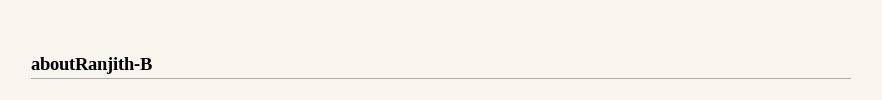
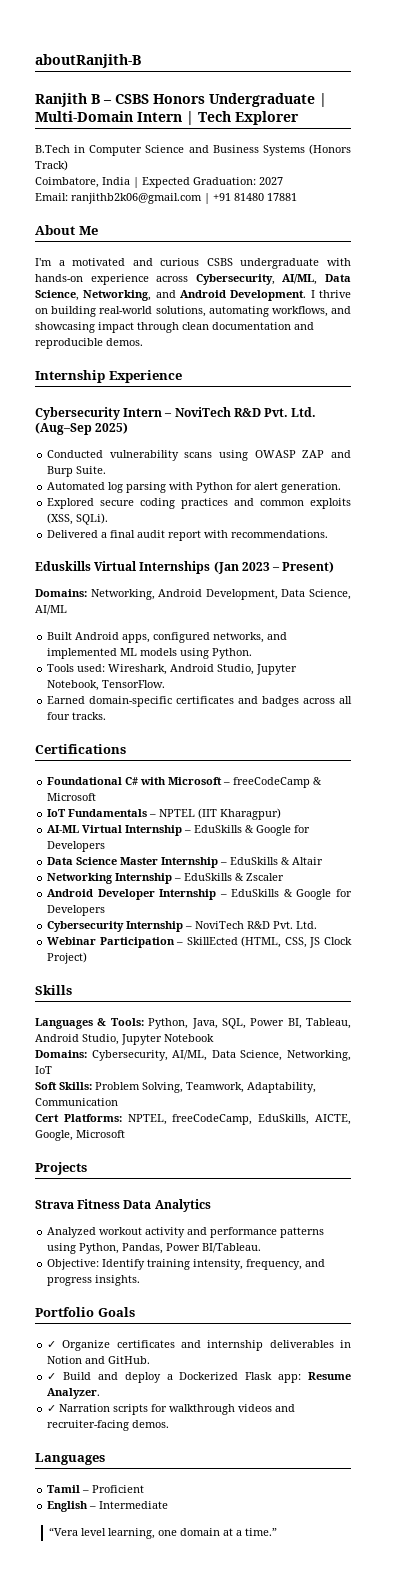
(152, 65) none -> [35,93,327,107] [35,111,299,125] [35,144,351,156] [35,160,68,171] [35,177,283,188] [35,193,297,204] [35,225,98,235] [35,258,351,269] [35,274,351,285] [35,290,351,301] [35,306,351,317] [35,322,314,333] [35,338,143,349] [35,370,182,383] [35,407,317,420] [35,422,129,435] [47,450,351,461] [47,466,107,477] [47,482,342,493] [47,498,351,509] [47,513,109,525] [47,530,329,541] [35,561,335,574] [35,589,351,600] [35,605,67,615] [47,632,288,643] [47,648,253,659] [47,664,298,675] [47,680,166,691] [47,696,352,707] [47,712,107,720] [35,744,126,754] [47,777,323,788] [47,793,97,801] [47,808,282,820] [47,825,311,836] [47,841,106,852] [47,857,324,868] [47,873,285,884] [47,889,352,900] [47,905,106,916] [47,921,318,932] [47,936,352,948] [47,952,88,964] [35,985,72,995] [35,1018,351,1029] [35,1034,214,1045] [35,1050,351,1061] [35,1066,52,1074] [35,1082,316,1093] [35,1098,118,1106] [35,1114,352,1125] [35,1130,125,1141] [35,1162,87,1175] [35,1199,211,1212] [47,1227,325,1238] [47,1243,262,1254] [47,1259,326,1270] [47,1275,141,1286] [35,1307,135,1317] [47,1340,351,1351] [47,1356,151,1364] [47,1372,351,1383] [47,1388,101,1399] [47,1404,296,1415] [47,1420,170,1431] [35,1453,105,1465] [47,1485,145,1493] [47,1501,169,1512] [48,1527,277,1539] // Ranjith B – CSBS Honors Undergraduate | Multi-Domain Intern | Tech Explorer // B.Tech in Computer Science and Business Systems (Honors Track) // Coimbatore, India | Expected Graduation: 2027 // Email: ranjithb2k06@gmail.com | +91 81480 17881 // About Me // I'm a motivated and curious CSBS undergraduate with hands-on experience across Cybersecurity, AI/ML, Data Science, Networking, and Android Development. I thrive on building real-world solutions, automating workflows, and showcasing impact through clean documentation and reproducible demos. // Internship Experience // Cybersecurity Intern – NoviTech R&D Pvt. Ltd. (Aug–Sep 2025) // Conducted vulnerability scans using OWASP ZAP and Burp Suite. // Automated log parsing with Python for alert generation. // Explored secure coding practices and common exploits (XSS, SQLi). // Delivered a final audit report with recommendations. // Eduskills Virtual Internships (Jan 2023 – Present) // Domains: Networking, Android Development, Data Science, AI/ML // Built Android apps, configured networks, and implemented ML models using Python. // Tools used: Wireshark, Android Studio, Jupyter Notebook, TensorFlow. // Earned domain-specific certificates and badges across all four tracks. // Certifications // Foundational C# with Microsoft – freeCodeCamp & Microsoft // IoT Fundamentals – NPTEL (IIT Kharagpur) // AI-ML Virtual Internship – EduSkills & Google for Developers // Data Science Master Internship – EduSkills & Altair // Networking Internship – EduSkills & Zscaler // Android Developer Internship – EduSkills & Google for Developers // Cybersecurity Internship – NoviTech R&D Pvt. Ltd. // Webinar Participation – SkillEcted (HTML, CSS, JS Clock Project) // Skills // Languages & Tools: Python, Java, SQL, Power BI, Tableau, Android Studio, Jupyter Notebook // Domains: Cybersecurity, AI/ML, Data Science, Networking, IoT // Soft Skills: Problem Solving, Teamwork, Adaptability, Communication // Cert Platforms: NPTEL, freeCodeCamp, EduSkills, AICTE, Google, Microsoft // Projects // Strava Fitness Data Analytics // Analyzed workout activity and performance patterns using Python, Pandas, Power BI/Tableau. // Objective: Identify training intensity, frequency, and progress insights. // Portfolio Goals // ✓ Organize certificates and internship deliverables in Notion and GitHub. // ✓ Build and deploy a Dockerized Flask app: Resume Analyzer. // ✓ Narration scripts for walkthrough videos and recruiter-facing demos. // Languages // Tamil – Proficient // English – Intermediate // “Vera level learning, one domain at a time.”

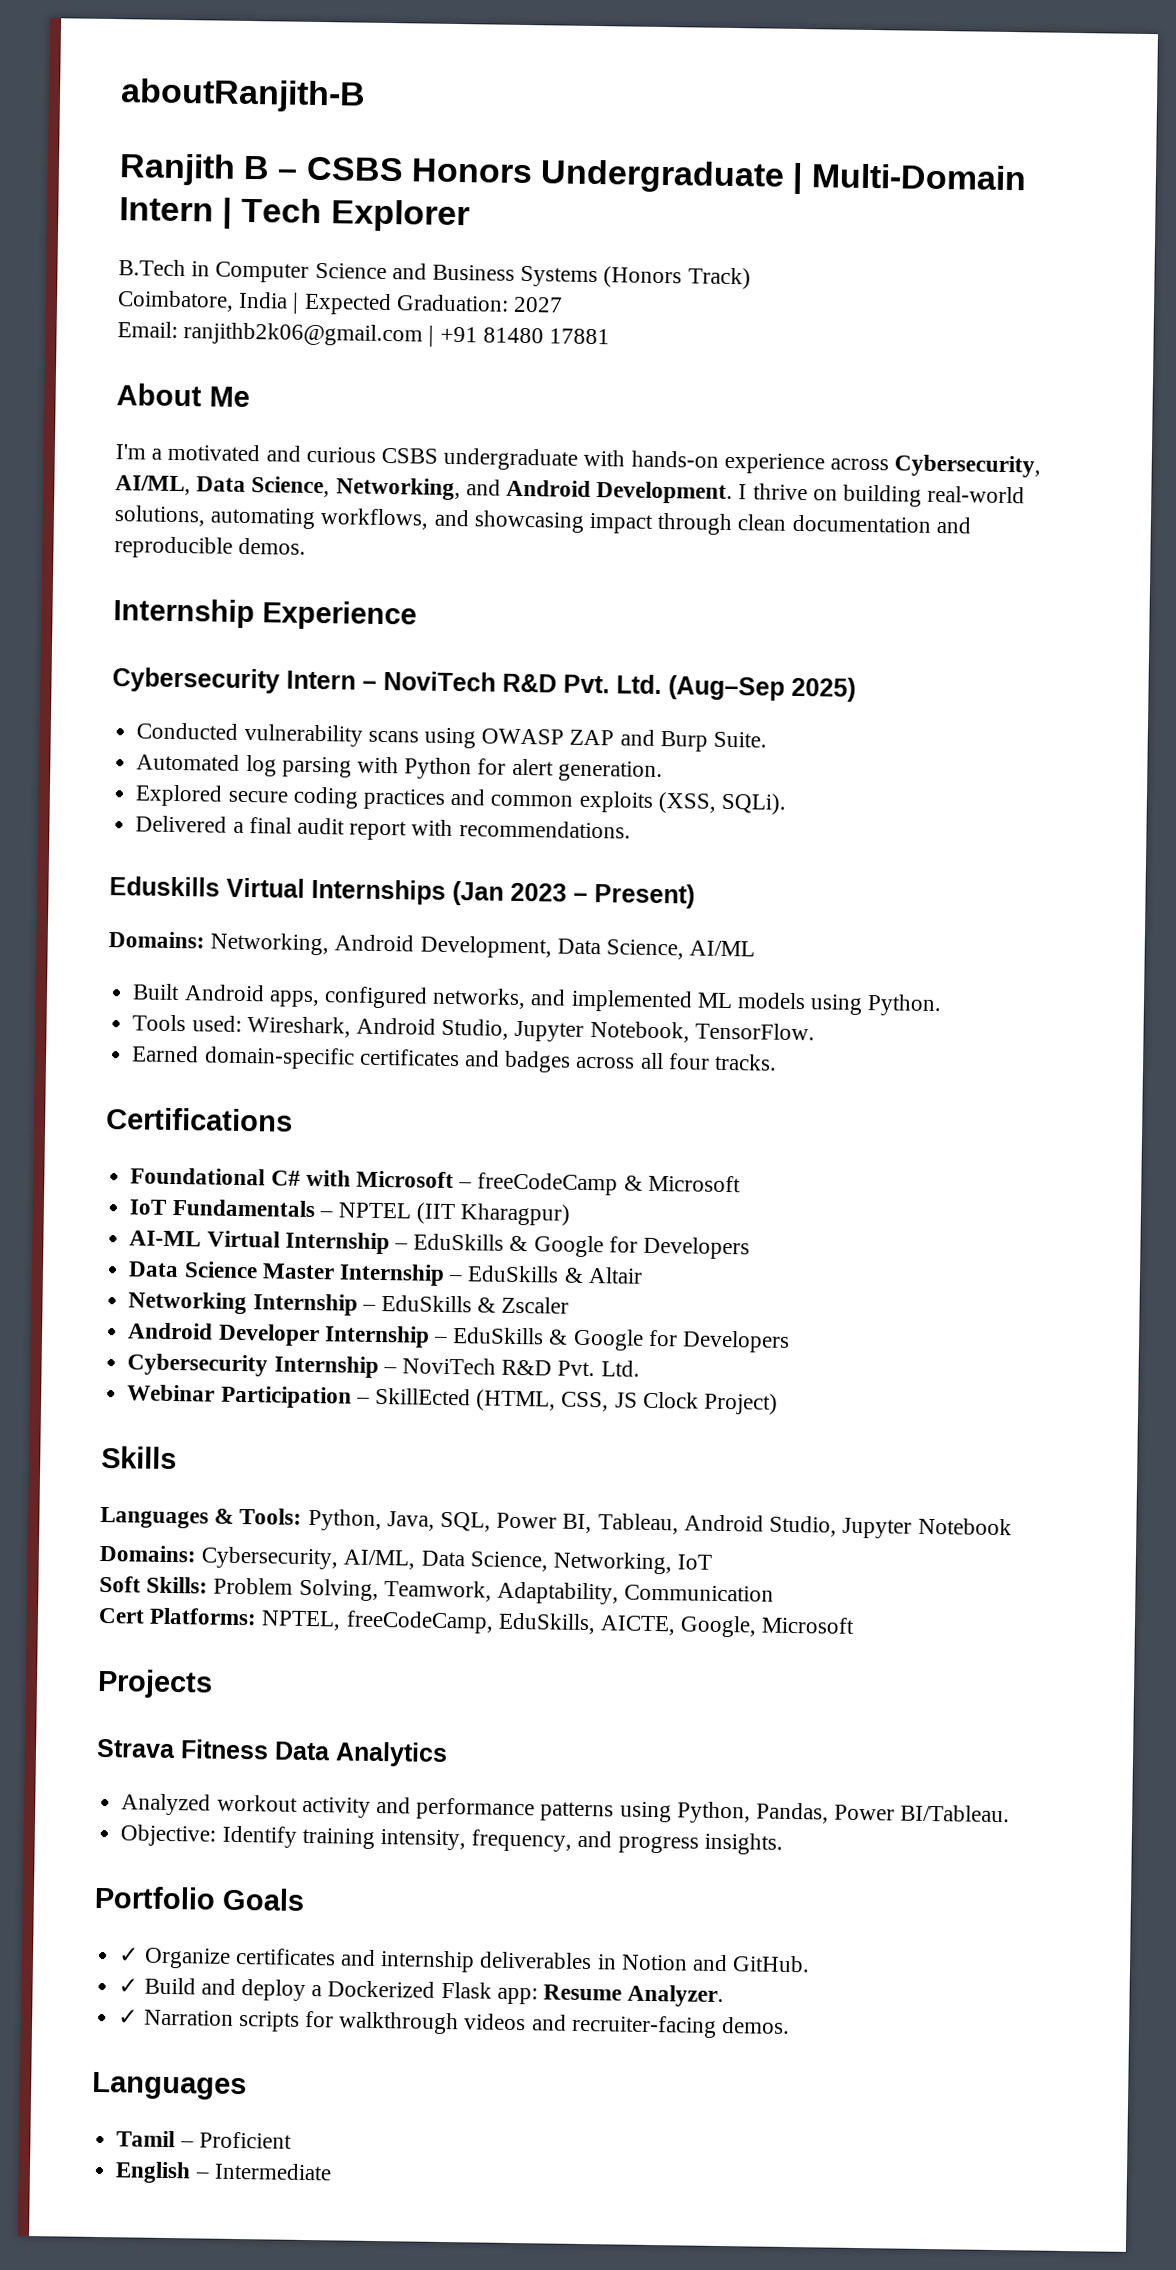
[48,1527,277,1539] // “Vera level learning, one domain at a time.” -> (332, 2171) none

